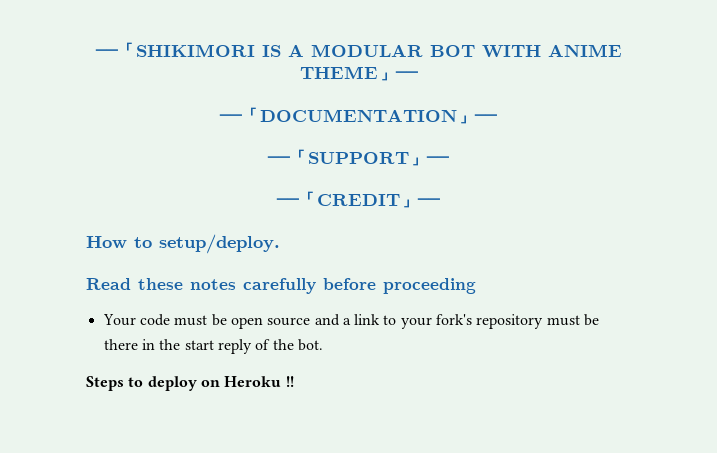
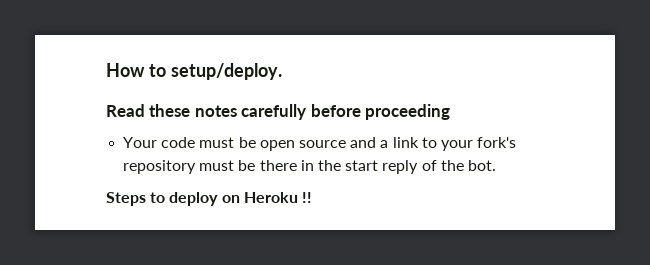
[94,42,622,58] [299,66,418,81] [219,107,497,124] [267,149,449,166] [276,191,440,208] ──「SHIKIMORI IS A MODULAR BOT WITH ANIME THEME」── // ──「DOCUMENTATION」── // ──「SUPPORT」── // ──「CREDIT」── // -> (106, 70) none

